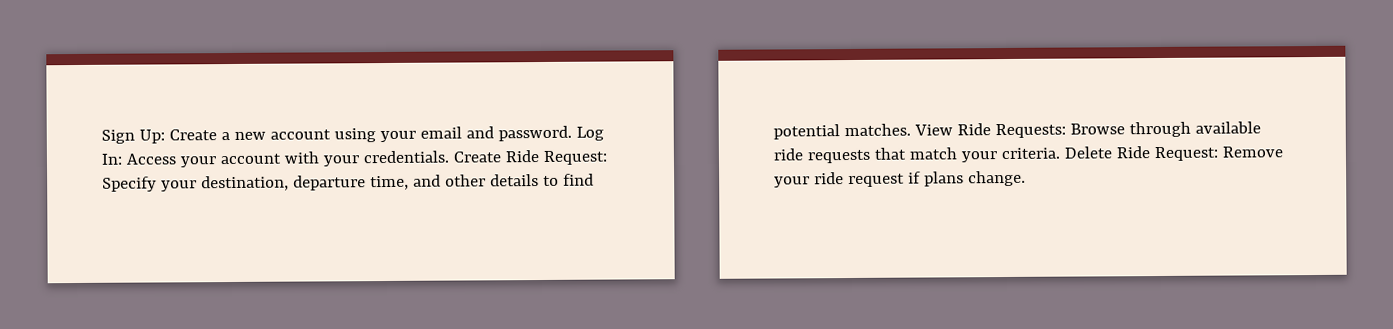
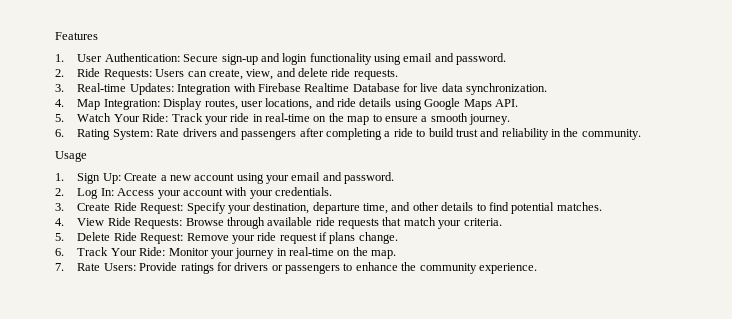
(101, 136) none -> [55,32,98,40] [55,53,507,65] [55,68,398,80] [55,83,548,95] [55,98,518,110] [55,113,511,125] [55,128,641,140] [55,151,87,162] [55,173,64,181] Features // 1. User Authentication: Secure sign-up and login functionality using email and password. // 2. Ride Requests: Users can create, view, and delete ride requests. // 3. Real-time Updates: Integration with Firebase Realtime Database for live data synchronization. // 4. Map Integration: Display routes, user locations, and ride details using Google Maps API. // 5. Watch Your Ride: Track your ride in real-time on the map to ensure a smooth journey. // 6. Rating System: Rate drivers and passengers after completing a ride to build trust and reliability in the community. // Usage // 1.
(572, 133) none -> [55,188,64,196] // 2.
(449, 157) none -> [55,203,64,211] // 3.
(911, 130) none -> [55,218,64,226] // 4.
(1060, 153) none -> [55,233,64,241] // 5.
(1026, 178) none -> [55,247,397,259] [55,262,537,274] // 6. Track Your Ride: Monitor your journey in real-time on the map. // 7. Rate Users: Provide ratings for drivers or passengers to enhance the community experience.

